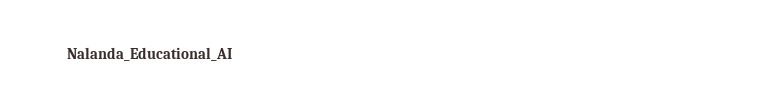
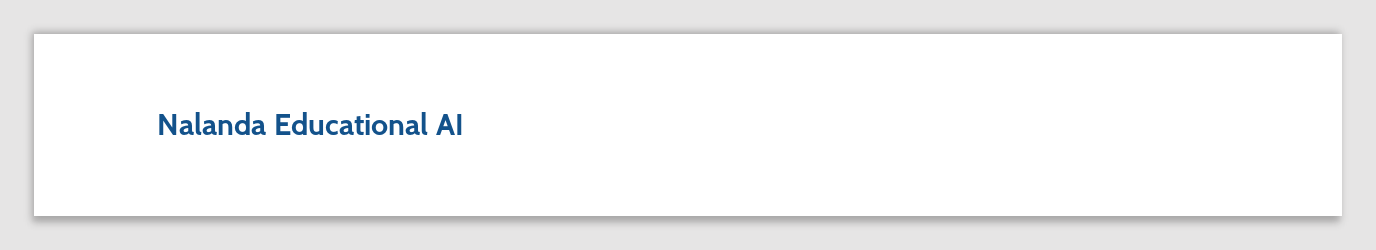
[67,47,232,61] Nalanda_Educational_AI -> [157,112,465,135] Nalanda Educational AI

